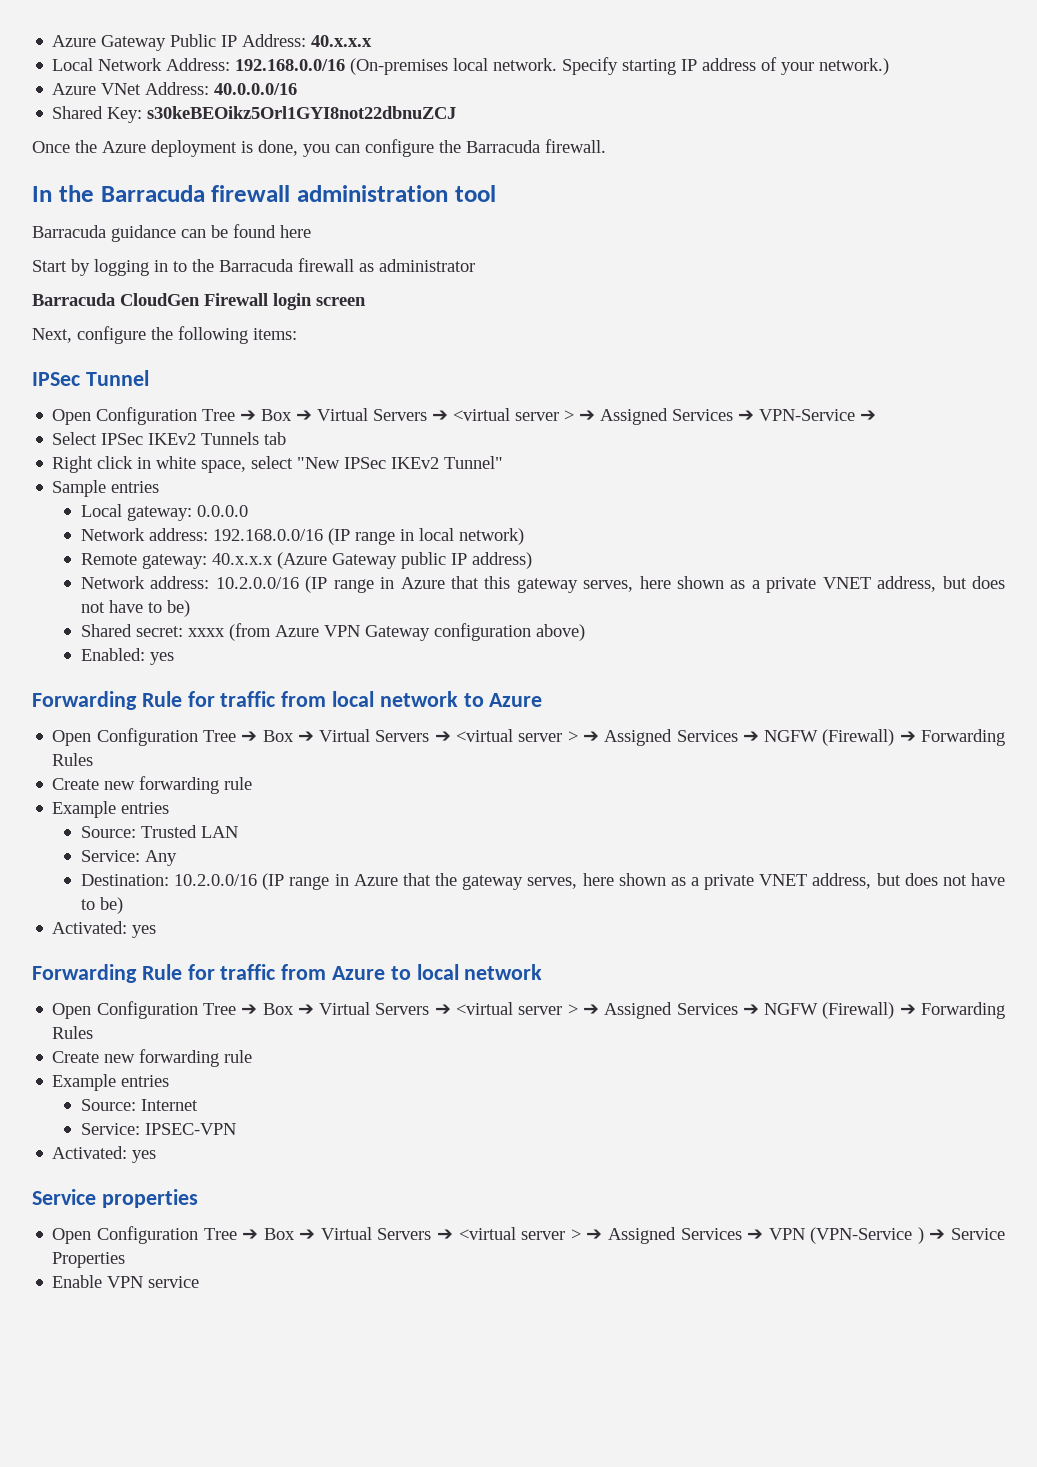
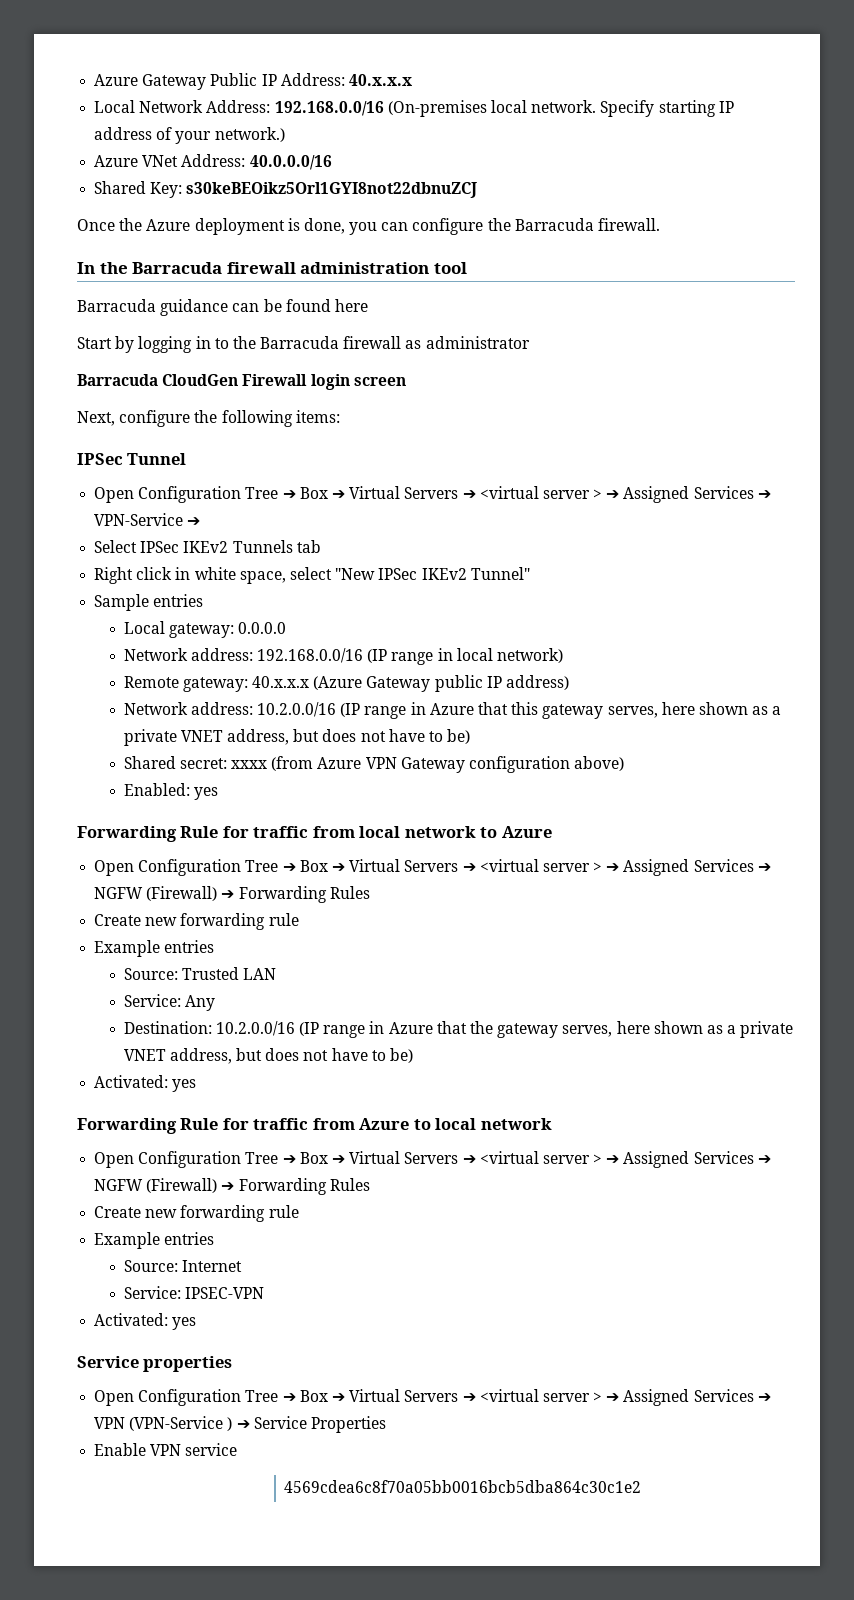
(200, 1282) none -> [284,1480,642,1493] // 4569cdea6c8f70a05bb0016bcb5dba864c30c1e2

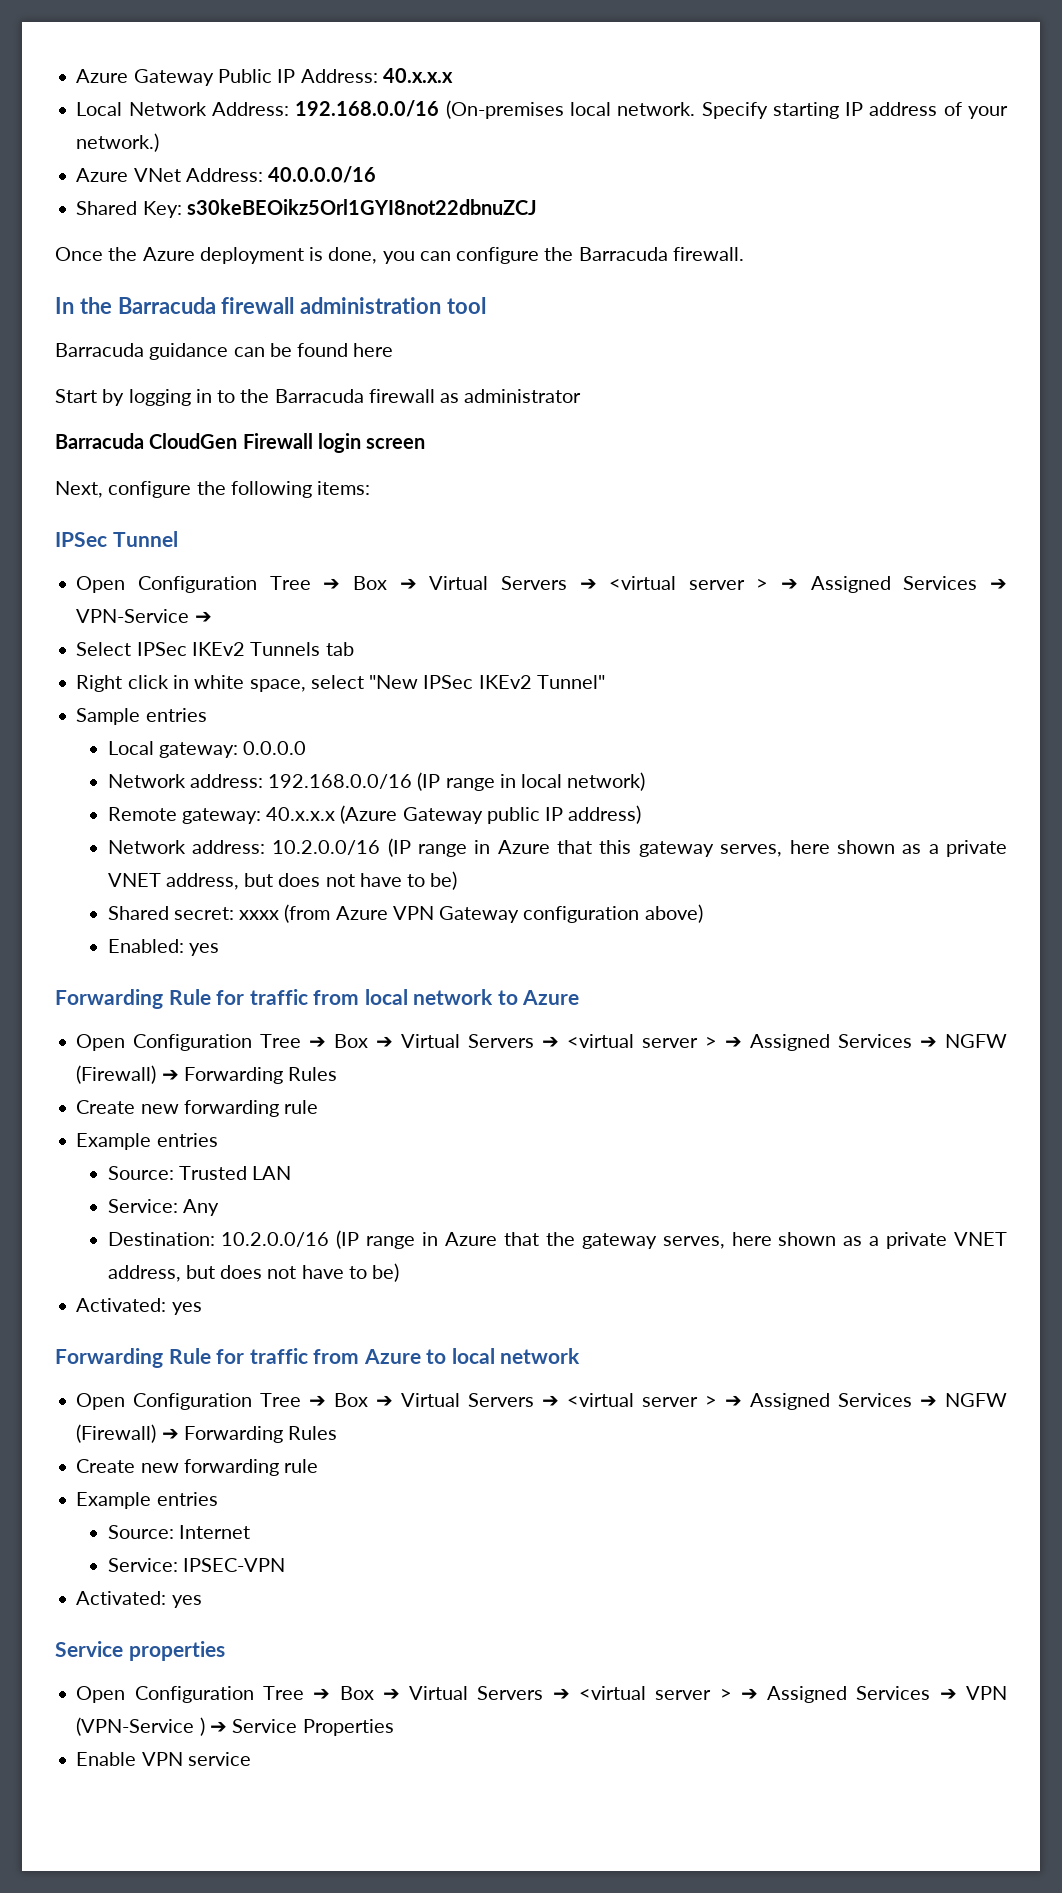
[284,1480,642,1493] // 4569cdea6c8f70a05bb0016bcb5dba864c30c1e2 -> (251, 1759) none

